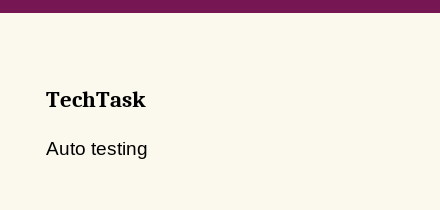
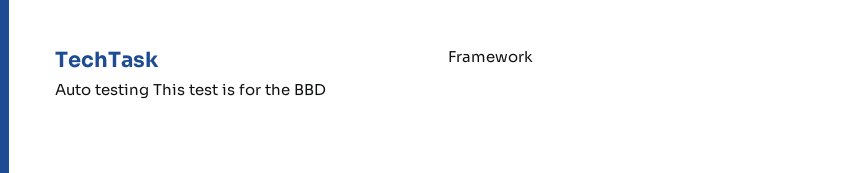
(149, 150) none -> [153,83,327,96] [448,51,533,63] This test is for the BBD Framework

